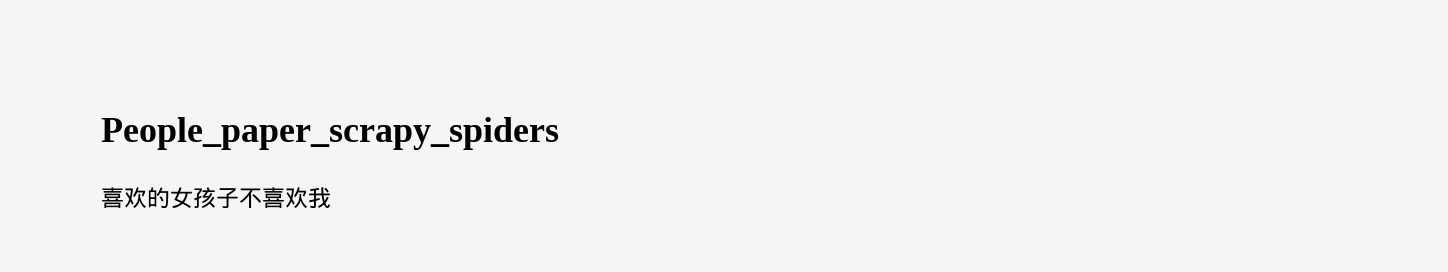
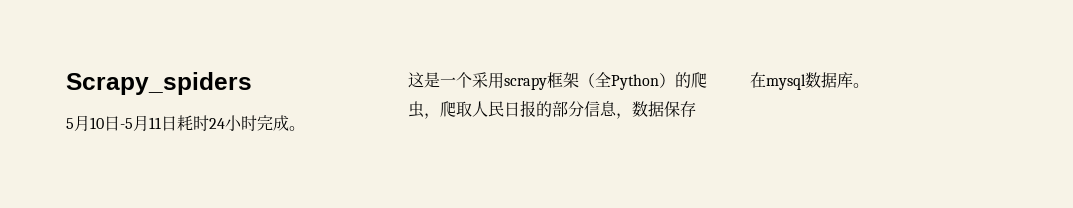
[101,117,559,150] [101,187,331,209] People_paper_scrapy_spiders // 喜欢的女孩子不喜欢我 -> [66,72,252,95] [66,115,305,131] [408,72,707,90] [408,100,696,119] [750,72,869,90] Scrapy_spiders // 5月10日-5月11日耗时24小时完成。 // 这是一个采用scrapy框架（全Python）的爬虫，爬取人民日报的部分信息，数据保存在mysql数据库。

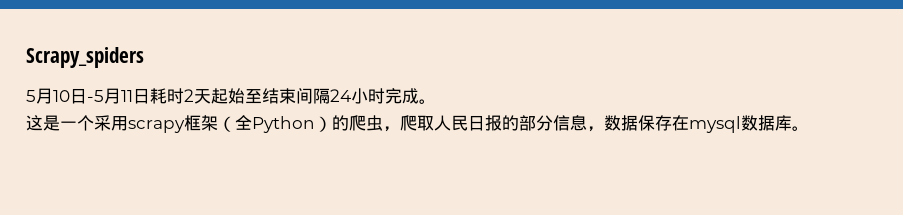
(209, 123) none -> [184,88,330,104] 2天起始至结束间隔

